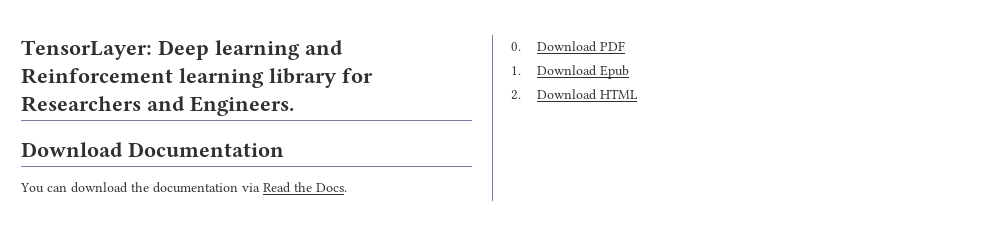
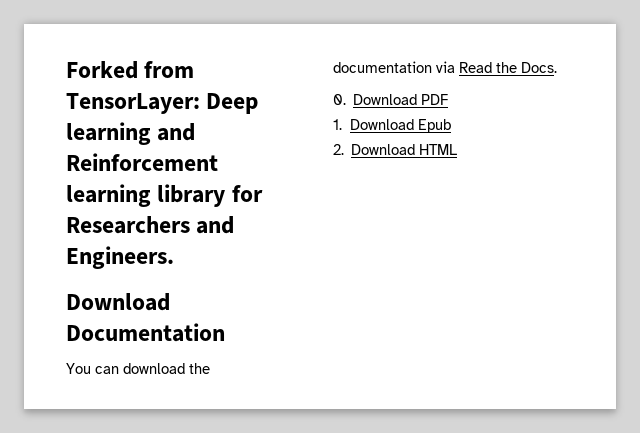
(21, 50) none -> [66,61,195,79] Forked from

